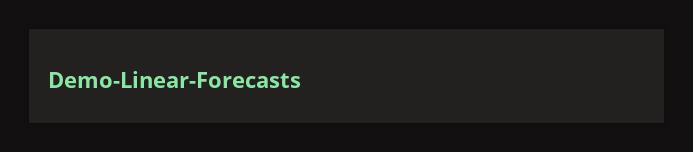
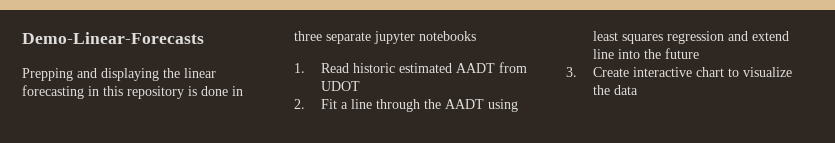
(301, 79) none -> [22,68,216,81] [22,85,243,99] [294,31,476,44] [294,62,528,73] [321,81,361,91] [294,99,519,112] [593,31,790,44] [593,48,700,59] [566,67,793,77] [593,85,639,95] // Prepping and displaying the linear forecasting in this repository is done in three separate jupyter notebooks // 1. Read historic estimated AADT from UDOT // 2. Fit a line through the AADT using least squares regression and extend line into the future // 3. Create interactive chart to visualize the data

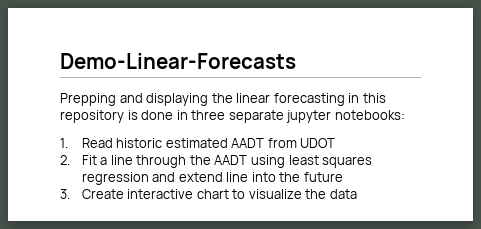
[419,31,476,41] notebooks -> [334,110,405,120] notebooks:

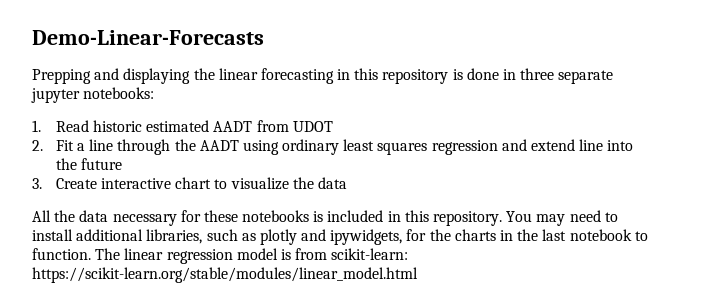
(285, 161) none -> [282,139,340,155] ordinary
(357, 194) none -> [32,210,618,226] [32,229,648,245] [32,248,409,264] [32,267,418,283] // All the data necessary for these notebooks is included in this repository. You may need to install additional libraries, such as plotly and ipywidgets, for the charts in the last notebook to function. The linear regression model is from scikit-learn: https://scikit-learn.org/stable/modules/linear_model.html

